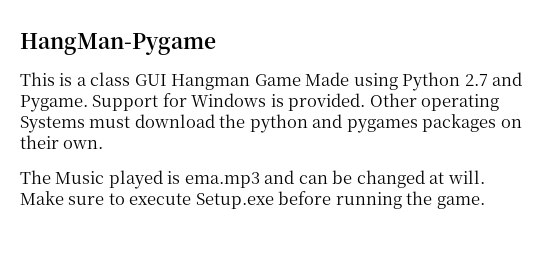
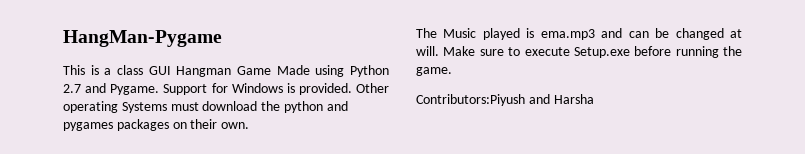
(485, 202) none -> [416,94,594,106] // Contributors:Piyush and Harsha

